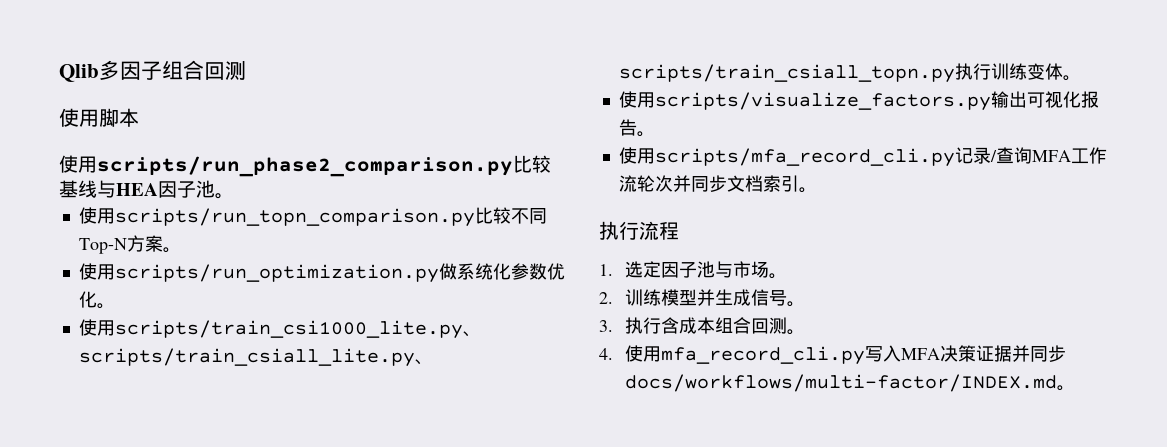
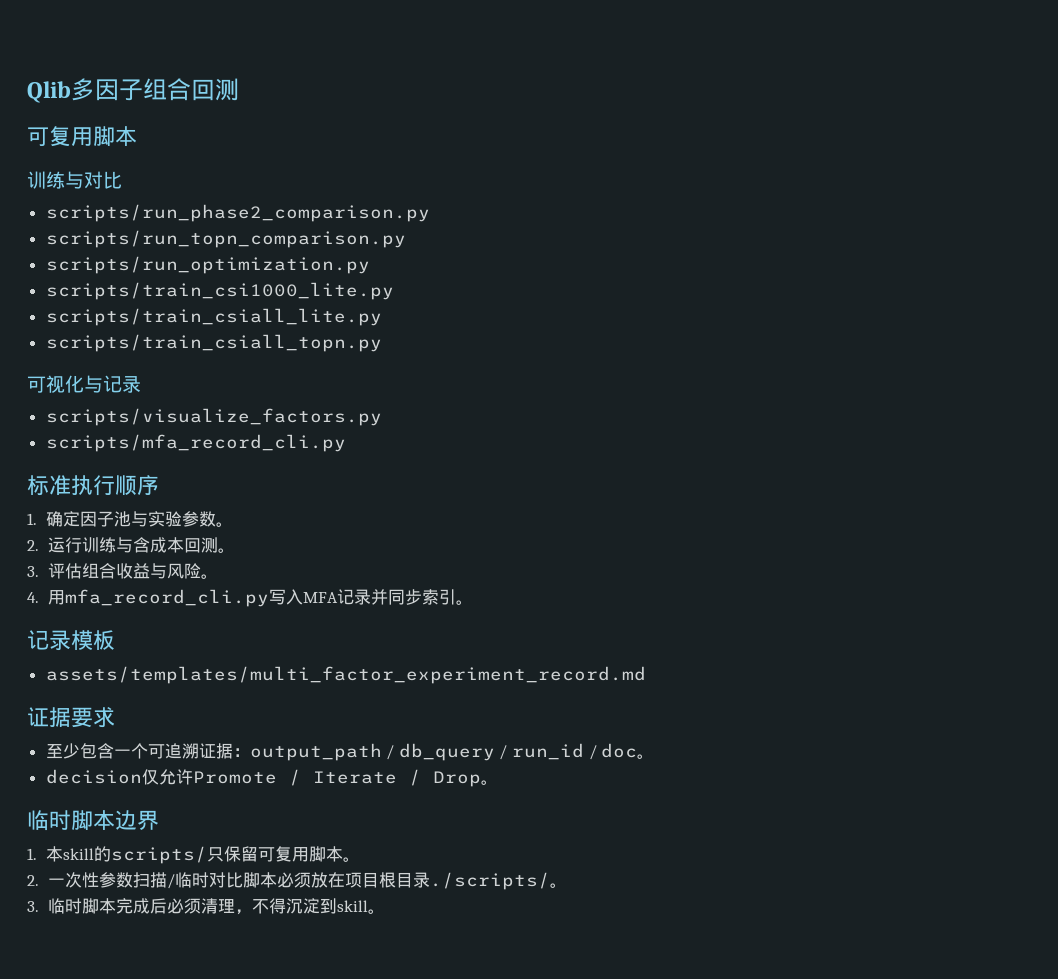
[59,108,79,127] 使 -> [27,126,71,147] 可复
[59,155,551,177] [59,180,234,199] [78,207,547,227] [78,235,181,254] [78,263,565,283] [78,291,115,309] [78,319,481,339] [78,348,433,367] [618,63,1081,83] [618,91,1099,111] [618,119,655,137] [618,147,1107,167] [618,175,817,193] [599,221,679,240] [599,261,643,278] 使用scripts/run_phase2_comparison.py比较基线与HEA因子池。 // 使用scripts/run_topn_comparison.py比较不同Top-N方案。 // 使用scripts/run_optimization.py做系统化参数优化。 // 使用scripts/train_csi1000_lite.py、scripts/train_csiall_lite.py、scripts/train_csiall_topn.py执行训练变体。 // 使用scripts/visualize_factors.py输出可视化报告。 // 使用scripts/mfa_record_cli.py记录/查询MFA工作流轮次并同步文档索引。 // 执行流程 // 1.选 -> [27,171,122,189] [45,204,430,222] [45,230,406,248] [45,256,370,274] [45,282,394,300] [45,308,382,326] [45,334,382,352] [27,375,141,393] [45,408,382,426] [45,434,346,452] [27,475,159,496] [27,511,64,527] 训练与对比 // scripts/run_phase2_comparison.py // scripts/run_topn_comparison.py // scripts/run_optimization.py // scripts/train_csi1000_lite.py // scripts/train_csiall_lite.py // scripts/train_csiall_topn.py // 可视化与记录 // scripts/visualize_factors.py // scripts/mfa_record_cli.py // 标准执行顺序 // 1.确
[732,261,787,279] [599,289,805,307] [599,317,805,335] [599,345,1066,365] [624,374,1057,392] 市场。 // 2.训练模型并生成信号。 // 3.执行含成本组合回测。 // 4.使用mfa_record_cli.py写入MFA决策证据并同步docs/workflows/multi-factor/INDEX.md -> [148,511,234,527] [27,537,235,553] [27,563,218,579] [27,589,473,607] [27,630,115,651] [45,666,646,684] [27,707,115,728] [45,743,655,761] [45,769,498,787] [27,810,159,831] [27,846,361,864] [27,872,567,890] [27,898,368,915] 实验参数。 // 2.运行训练与含成本回测。 // 3.评估组合收益与风险。 // 4.用mfa_record_cli.py写入MFA记录并同步索引。 // 记录模板 // assets/templates/multi_factor_experiment_record.md // 证据要求 // 至少包含一个可追溯证据：output_path / db_query / run_id / doc。 // decision仅允许Promote / Iterate / Drop。 // 临时脚本边界 // 1.本skill的scripts/只保留可复用脚本。 // 2.一次性参数扫描/临时对比脚本必须放在项目根目录./scripts/。 // 3.临时脚本完成后必须清理，不得沉淀到skill

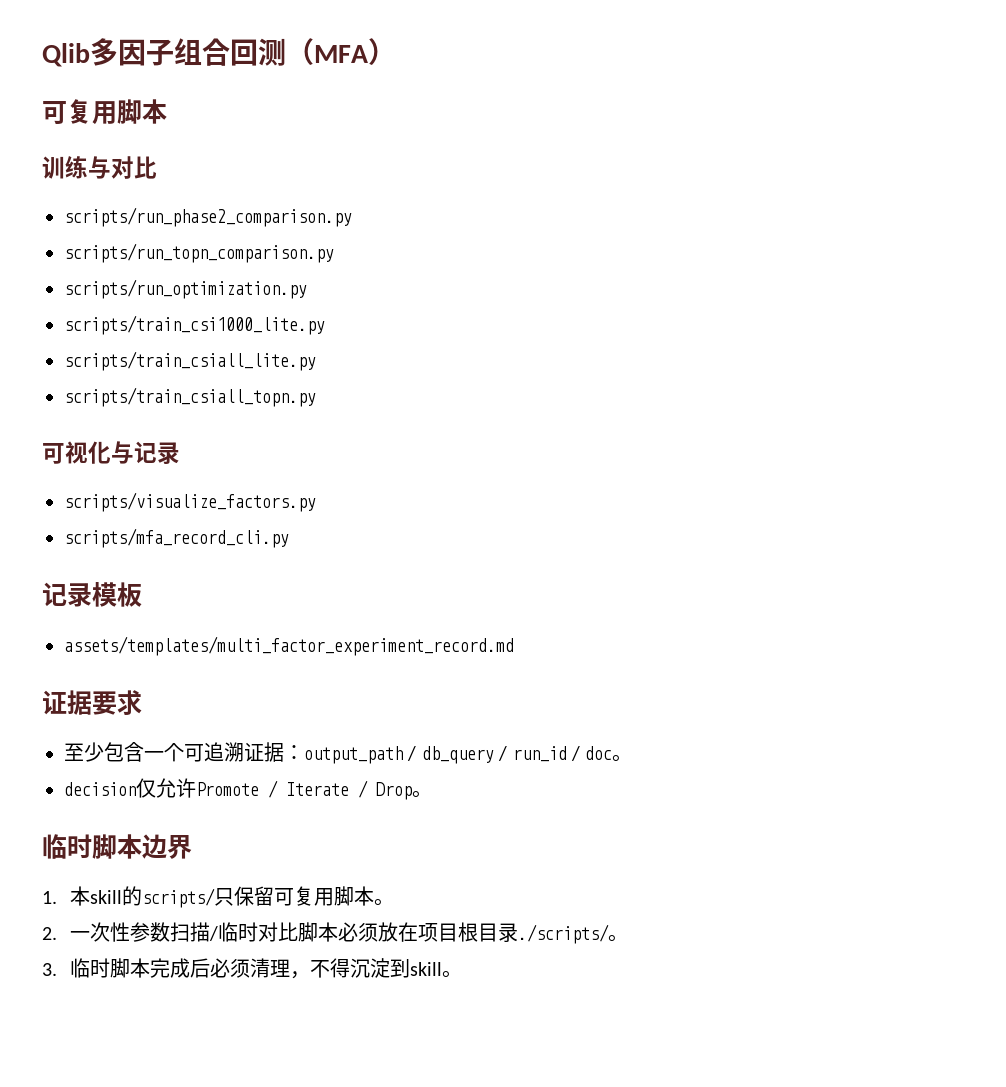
(239, 89) none -> [286,38,396,65] （MFA）
[27,475,159,496] [27,511,234,527] [27,537,235,553] [27,563,218,579] [27,589,473,607] // 标准执行顺序 // 1.确定因子池与实验参数。 // 2.运行训练与含成本回测。 // 3.评估组合收益与风险。 // 4.用mfa_record_cli.py写入MFA记录并同步索引。 -> (289, 538) none

